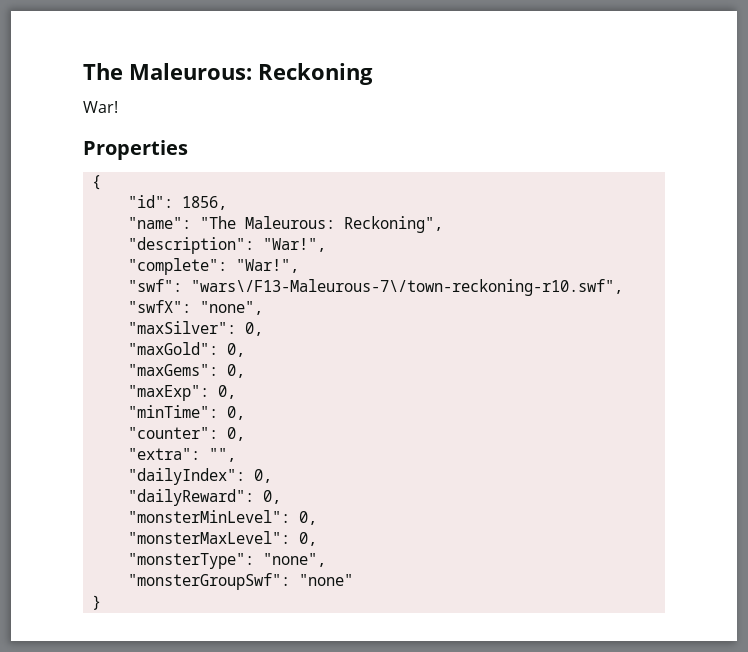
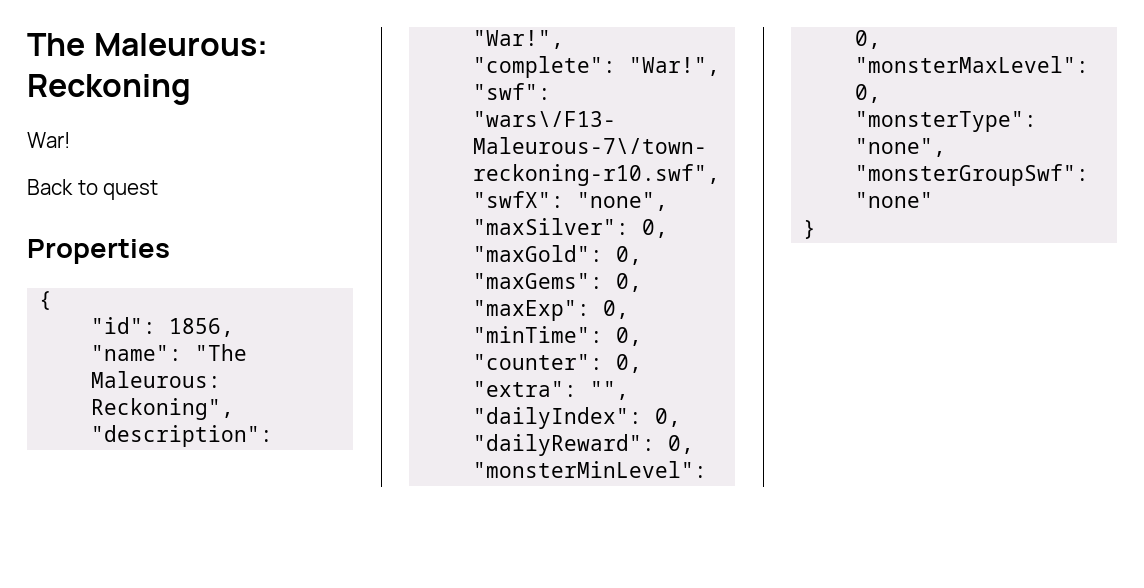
(118, 107) none -> [27,179,159,200] // Back to quest

